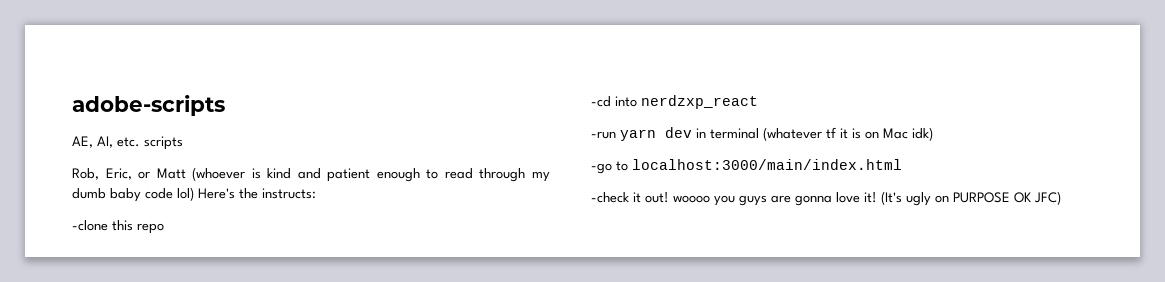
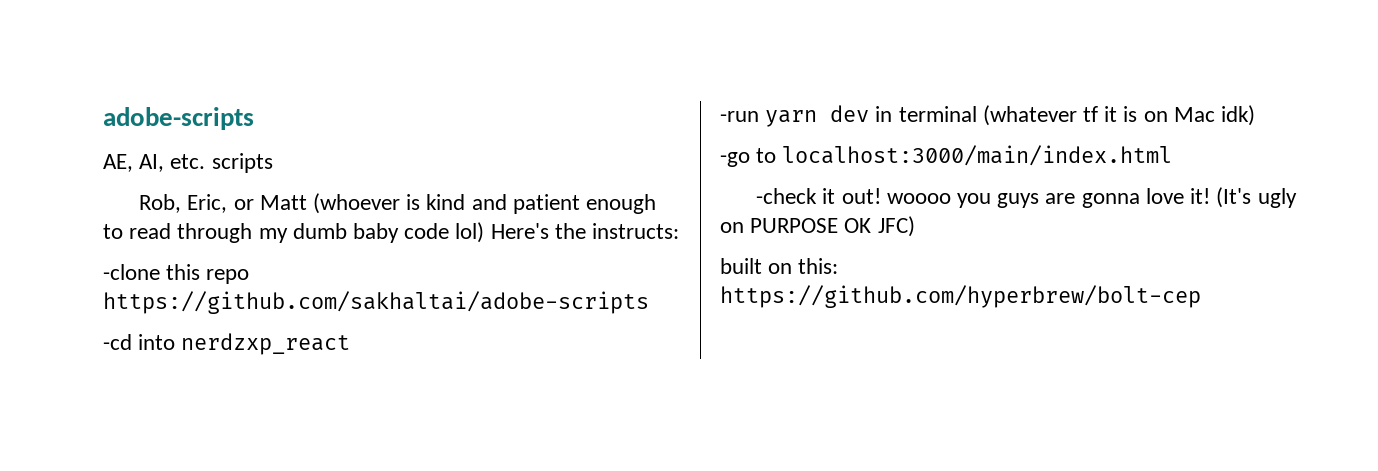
(164, 228) none -> [103,291,649,314] https://github.com/sakhaltai/adobe-scripts
(1061, 198) none -> [720,258,839,274] [720,285,1201,308] // built on this: https://github.com/hyperbrew/bolt-cep

